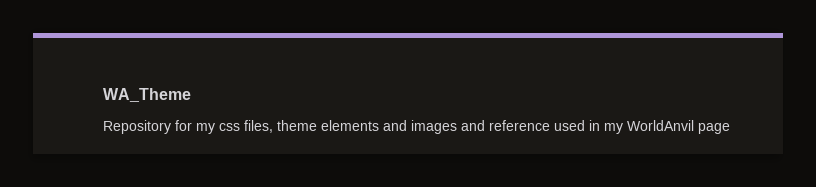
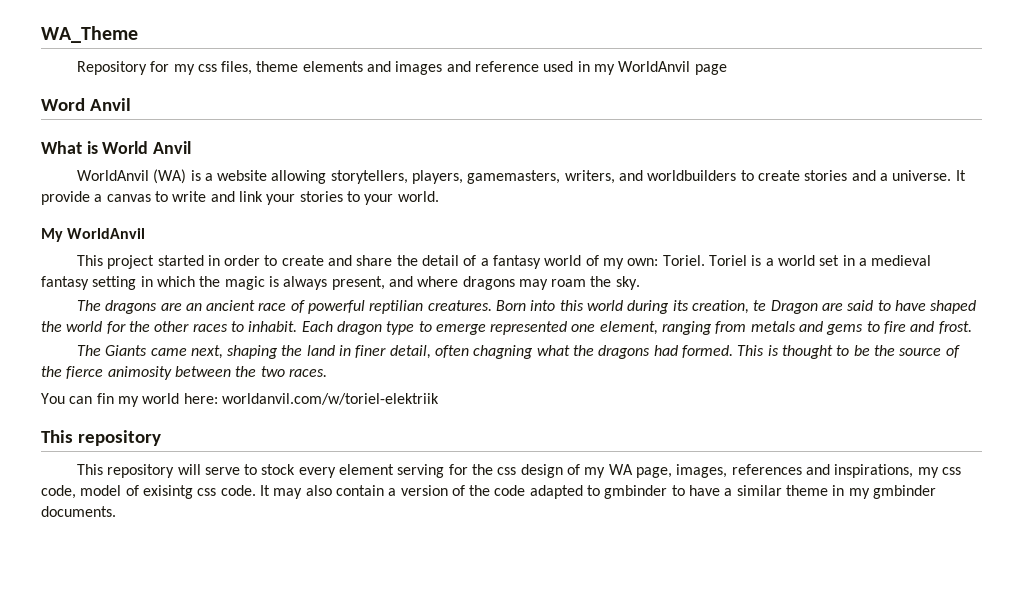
(730, 128) none -> [41,98,131,111] [41,141,192,154] [76,169,966,184] [41,191,439,205] [41,228,146,242] [76,255,932,269] [41,276,640,290] [76,300,977,314] [41,321,972,335] [76,345,960,359] [41,366,327,380] [41,393,439,407] [41,430,161,446] [76,464,961,478] [41,485,937,499] [41,506,116,517] // Word Anvil // What is World Anvil // WorldAnvil (WA) is a website allowing storytellers, players, gamemasters, writers, and worldbuilders to create stories and a universe. It provide a canvas to write and link your stories to your world. // My WorldAnvil // This project started in order to create and share the detail of a fantasy world of my own: Toriel. Toriel is a world set in a medieval fantasy setting in which the magic is always present, and where dragons may roam the sky. // The dragons are an ancient race of powerful reptilian creatures. Born into this world during its creation, te Dragon are said to have shaped the world for the other races to inhabit. Each dragon type to emerge represented one element, ranging from metals and gems to fire and frost. // The Giants came next, shaping the land in finer detail, often chagning what the dragons had formed. This is thought to be the source of the fierce animosity between the two races. // You can fin my world here: worldanvil.com/w/toriel-elektriik // This repository // This repository will serve to stock every element serving for the css design of my WA page, images, references and inspirations, my css code, model of exisintg css code. It may also contain a version of the code adapted to gmbinder to have a similar theme in my gmbinder documents.

